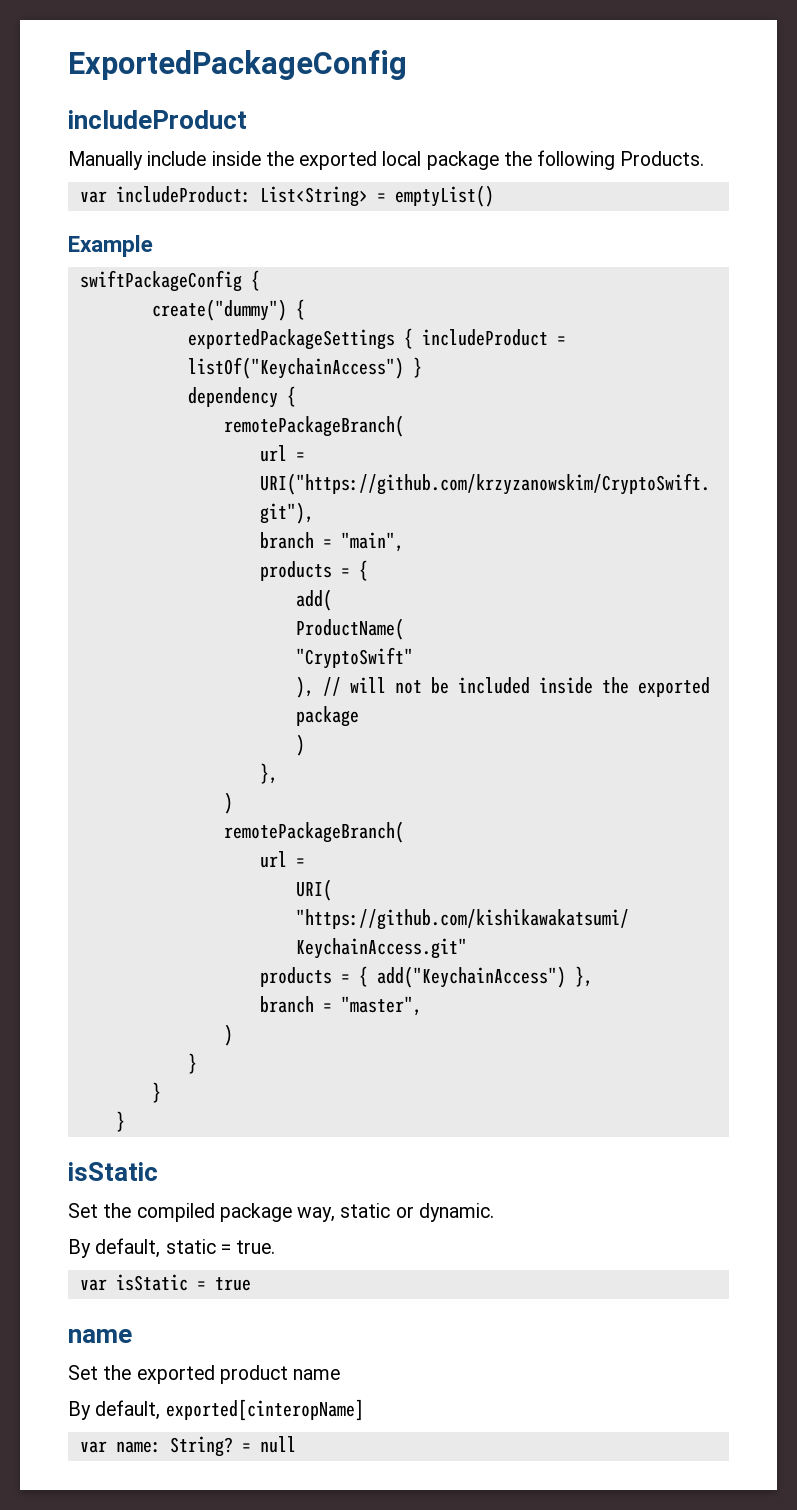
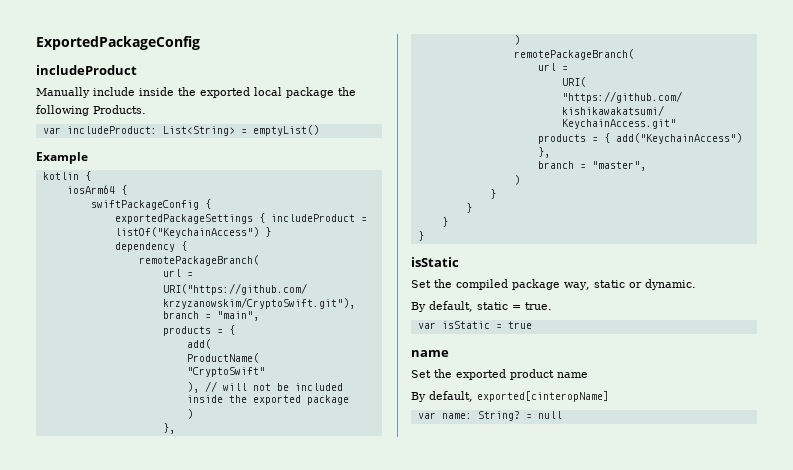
[79,270,260,292] [151,299,287,321] swiftPackageConfig { // create("dummy") -> [42,171,91,181] [66,185,127,195] [90,200,199,210] kotlin { // iosArm64 { // swiftPackageConfig
(125, 1121) none -> [417,231,424,241] // }

